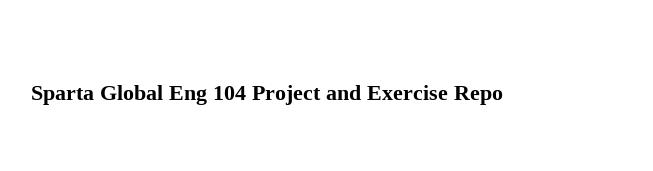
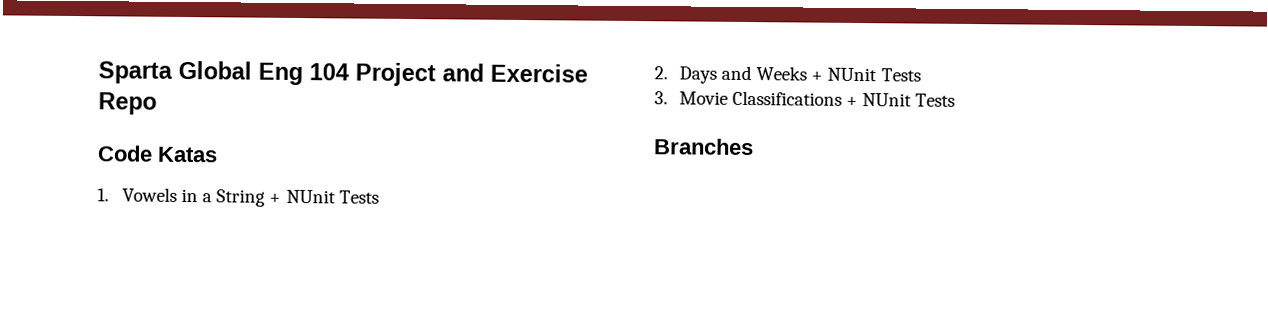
(503, 95) none -> [97,145,218,163] [97,187,379,207] [654,65,921,84] [654,90,956,107] [654,138,754,156] // Code Katas // 1. Vowels in a String + NUnit Tests // 2. Days and Weeks + NUnit Tests // 3. Movie Classifications + NUnit Tests // Branches

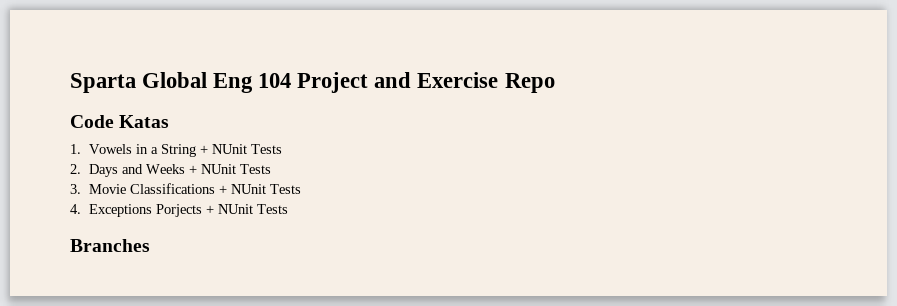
(956, 100) none -> [70,204,289,217] // 4. Exceptions Porjects + NUnit Tests

